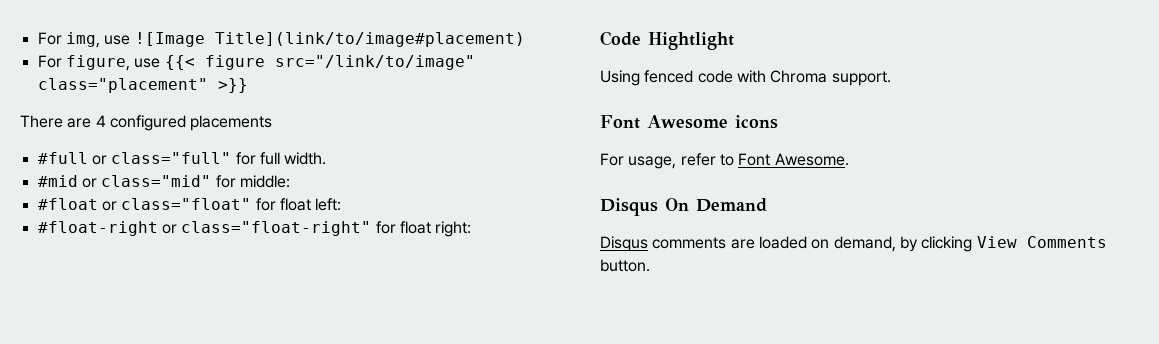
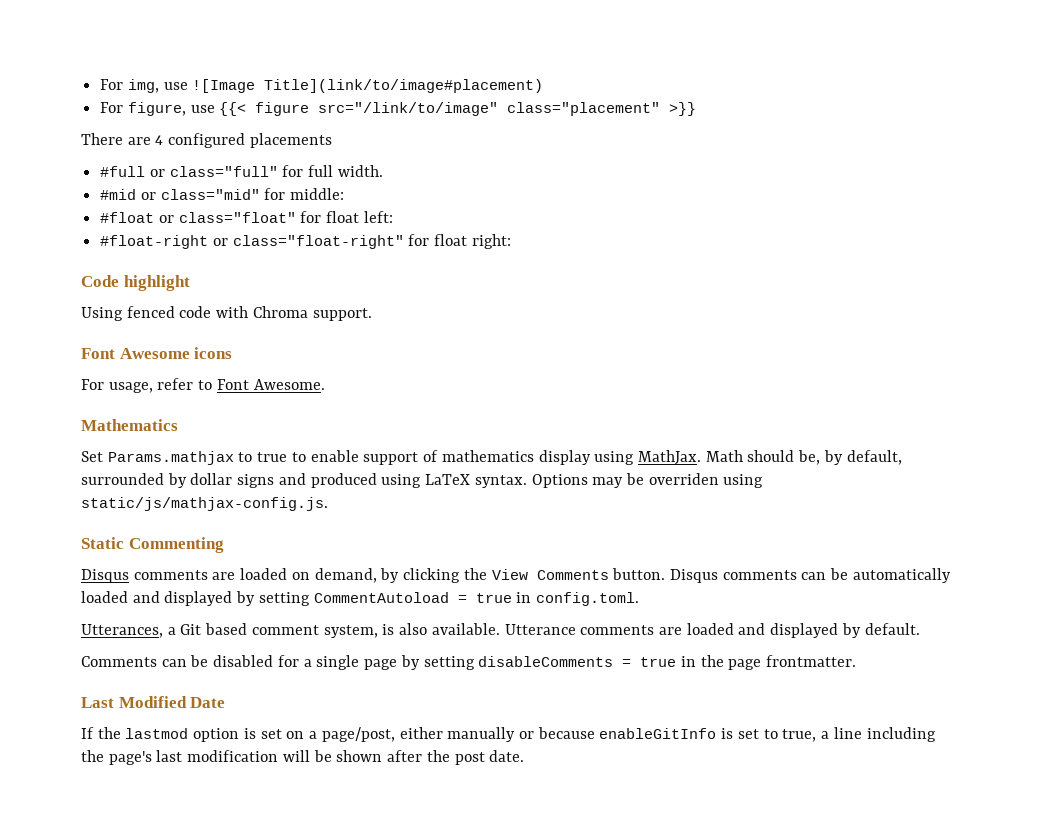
[648,32,734,50] Hightlight -> [123,275,190,291] highlight
[600,198,767,216] Disqus On Demand -> [81,419,178,431] [81,450,902,465] [81,473,764,488] [81,497,328,511] [81,537,224,553] Mathematics // Set Params.mathjax to true to enable support of mathematics display using MathJax. Math should be, by default, surrounded by dollar signs and produced using LaTeX syntax. Options may be overriden using static/js/mathjax-config.js. // Static Commenting
(973, 244) none -> [463,568,487,580] the
(650, 265) none -> [669,568,951,583] [81,591,640,606] [81,623,920,638] [81,655,857,670] [81,696,226,708] [81,727,936,742] [81,750,525,765] Disqus comments can be automatically loaded and displayed by setting CommentAutoload = true in config.toml. // Utterances, a Git based comment system, is also available. Utterance comments are loaded and displayed by default. // Comments can be disabled for a single page by setting disableComments = true in the page frontmatter. // Last Modified Date // If the lastmod option is set on a page/post, either manually or because enableGitInfo is set to true, a line including the page's last modification will be shown after the post date.

